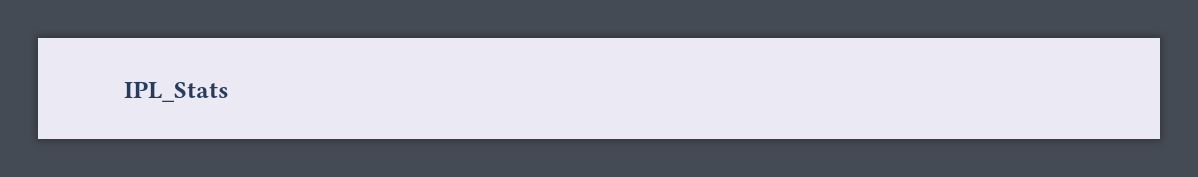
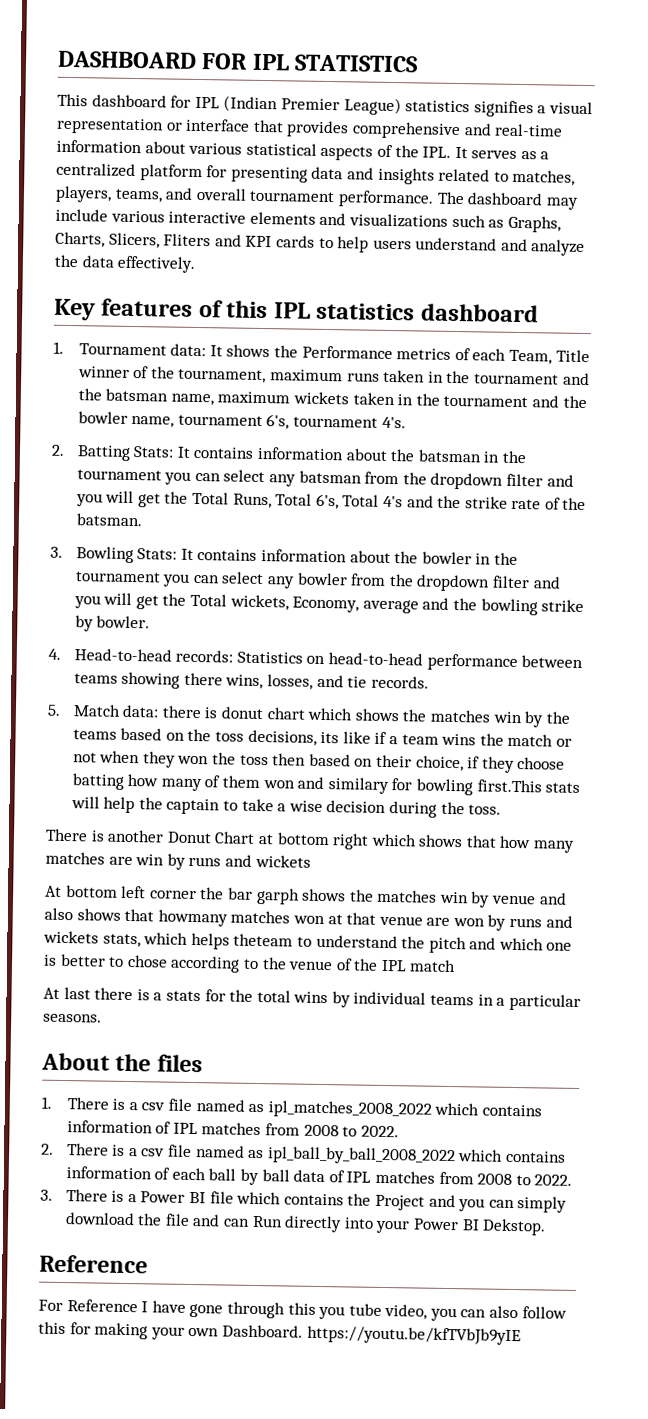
[124,81,229,102] IPL_Stats -> [57,50,419,73] [57,93,593,118] [56,117,564,140] [56,139,550,161] [56,162,576,186] [55,185,578,210] [55,208,561,233] [55,231,586,257] [54,254,197,273] [54,298,539,323] [53,341,590,365] [77,365,590,386] [77,388,587,409] [77,411,406,430] [51,444,527,464] [76,469,574,490] [75,490,587,511] [75,513,143,527] [50,546,518,565] [74,571,561,592] [73,592,585,616] [74,615,151,632] [48,648,584,672] [73,671,429,690] [47,704,570,728] [72,727,572,747] [72,750,566,773] [71,773,581,796] [70,796,502,818] [45,828,575,853] [45,851,311,870] [45,885,567,908] [44,907,573,931] [43,930,573,954] [43,953,457,973] [43,986,581,1012] [43,1013,102,1023] [41,1052,203,1073] [41,1096,542,1119] [66,1120,399,1138] [41,1143,566,1166] [65,1166,573,1186] [40,1189,568,1213] [64,1212,547,1236] [39,1254,148,1274] [38,1299,567,1322] [38,1321,521,1346] DASHBOARD FOR IPL STATISTICS // This dashboard for IPL (Indian Premier League) statistics signifies a visual representation or interface that provides comprehensive and real-time information about various statistical aspects of the IPL. It serves as a centralized platform for presenting data and insights related to matches, players, teams, and overall tournament performance. The dashboard may include various interactive elements and visualizations such as Graphs, Charts, Slicers, Fliters and KPI cards to help users understand and analyze the data effectively. // Key features of this IPL statistics dashboard // 1. Tournament data: It shows the Performance metrics of each Team, Title winner of the tournament, maximum runs taken in the tournament and the batsman name, maximum wickets taken in the tournament and the bowler name, tournament 6's, tournament 4's. // 2. Batting Stats: It contains information about the batsman in the tournament you can select any batsman from the dropdown filter and you will get the Total Runs, Total 6's, Total 4's and the strike rate of the batsman. // 3. Bowling Stats: It contains information about the bowler in the tournament you can select any bowler from the dropdown filter and you will get the Total wickets, Economy, average and the bowling strike by bowler. // 4. Head-to-head records: Statistics on head-to-head performance between teams showing there wins, losses, and tie records. // 5. Match data: there is donut chart which shows the matches win by the teams based on the toss decisions, its like if a team wins the match or not when they won the toss then based on their choice, if they choose batting how many of them won and similary for bowling first.This stats will help the captain to take a wise decision during the toss. // There is another Donut Chart at bottom right which shows that how many matches are win by runs and wickets // At bottom left corner the bar garph shows the matches win by venue and also shows that howmany matches won at that venue are won by runs and wickets stats, which helps theteam to understand the pitch and which one is better to chose according to the venue of the IPL match // At last there is a stats for the total wins by individual teams in a particular seasons. // About the files // 1. There is a csv file named as ipl_matches_2008_2022 which contains information of IPL matches from 2008 to 2022. // 2. There is a csv file named as ipl_ball_by_ball_2008_2022 which contains information of each ball by ball data of IPL matches from 2008 to 2022. // 3. There is a Power BI file which contains the Project and you can simply download the file and can Run directly into your Power BI Dekstop. // Reference // For Reference I have gone through this you tube video, you can also follow this for making your own Dashboard. https://youtu.be/kfTVbJb9yIE

